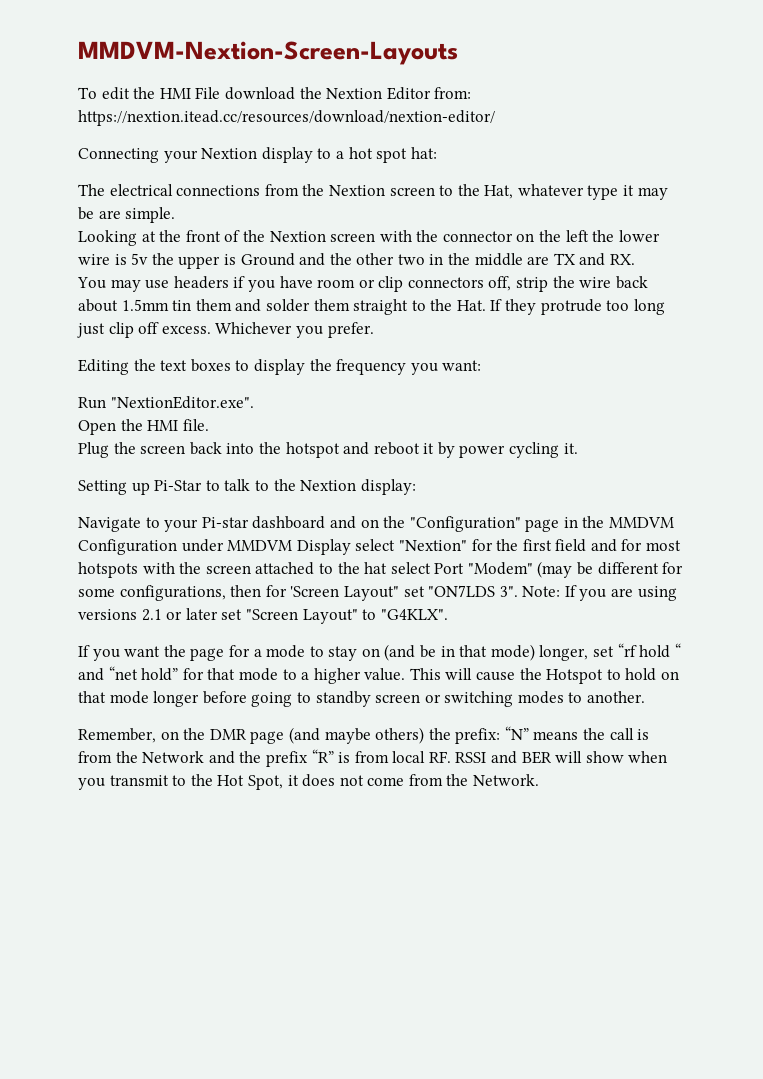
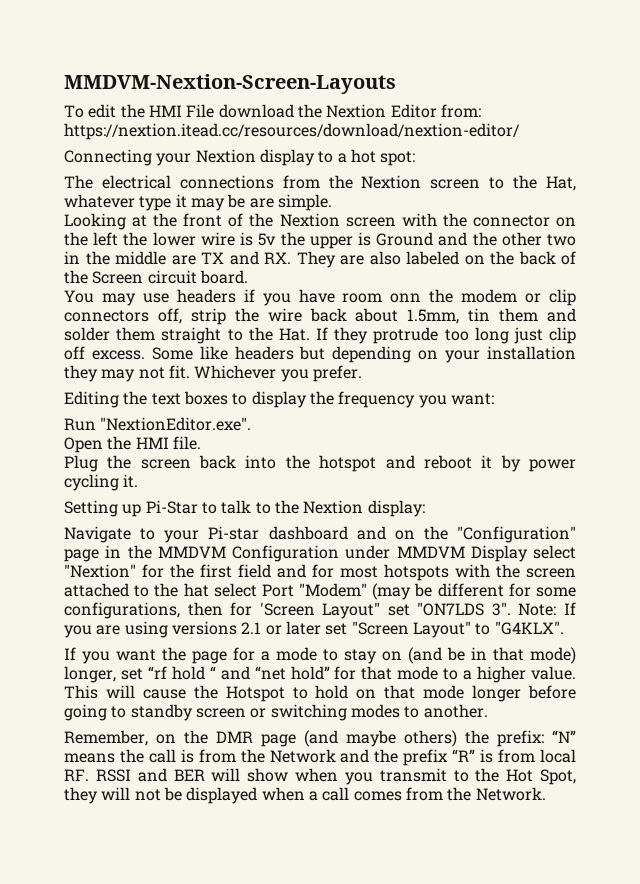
[376,147,437,163] spot hat: -> [380,151,416,166] spot:
(636, 259) none -> [296,251,576,268] [64,270,248,284] They are also labeled on the back of the Screen circuit board.
(356, 283) none -> [390,289,518,303] onn the modem
[121,299,169,311] 1.5mm -> [407,309,460,324] 1.5mm,
(211, 330) none -> [151,346,577,363] [64,365,190,382] Some like headers but depending on your installation they may not fit.
[287,774,405,787] it does not come -> [64,787,402,804] they will not be displayed when a call comes

